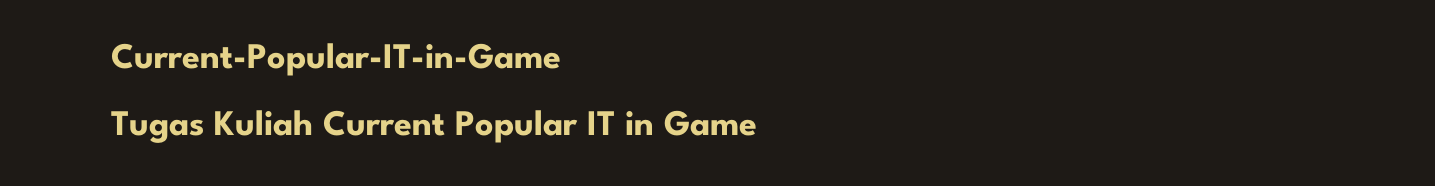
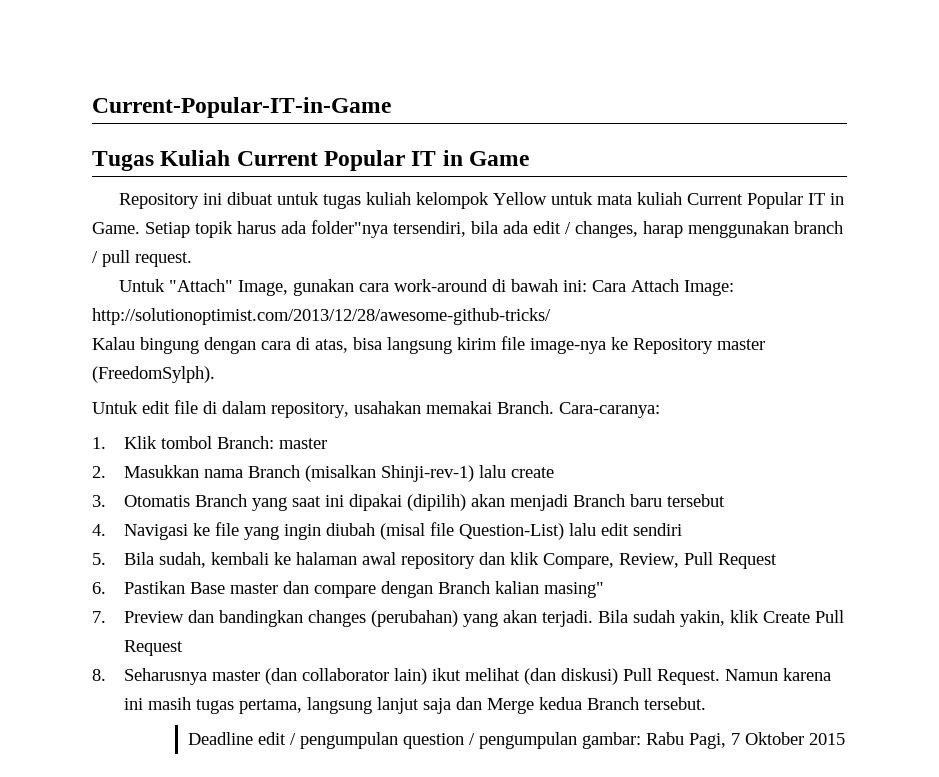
(757, 123) none -> [119,192,845,209] [92,220,843,238] [92,250,192,267] [119,279,735,296] [92,308,551,325] [92,336,765,354] [92,366,215,383] [92,400,660,418] [92,436,328,449] [92,465,555,482] [92,494,726,511] [92,522,683,540] [92,552,778,569] [92,581,605,598] [92,610,845,627] [124,640,184,656] [92,668,832,685] [124,697,707,714] [188,732,846,749] // Repository ini dibuat untuk tugas kuliah kelompok Yellow untuk mata kuliah Current Popular IT in Game. Setiap topik harus ada folder"nya tersendiri, bila ada edit / changes, harap menggunakan branch / pull request. // Untuk "Attach" Image, gunakan cara work-around di bawah ini: Cara Attach Image: http://solutionoptimist.com/2013/12/28/awesome-github-tricks/ // Kalau bingung dengan cara di atas, bisa langsung kirim file image-nya ke Repository master (FreedomSylph). // Untuk edit file di dalam repository, usahakan memakai Branch. Cara-caranya: // 1. Klik tombol Branch: master // 2. Masukkan nama Branch (misalkan Shinji-rev-1) lalu create // 3. Otomatis Branch yang saat ini dipakai (dipilih) akan menjadi Branch baru tersebut // 4. Navigasi ke file yang ingin diubah (misal file Question-List) lalu edit sendiri // 5. Bila sudah, kembali ke halaman awal repository dan klik Compare, Review, Pull Request // 6. Pastikan Base master dan compare dengan Branch kalian masing" // 7. Preview dan bandingkan changes (perubahan) yang akan terjadi. Bila sudah yakin, klik Create Pull Request // 8. Seharusnya master (dan collaborator lain) ikut melihat (dan diskusi) Pull Request. Namun karena ini masih tugas pertama, langsung lanjut saja dan Merge kedua Branch tersebut. // Deadline edit / pengumpulan question / pengumpulan gambar: Rabu Pagi, 7 Oktober 2015

